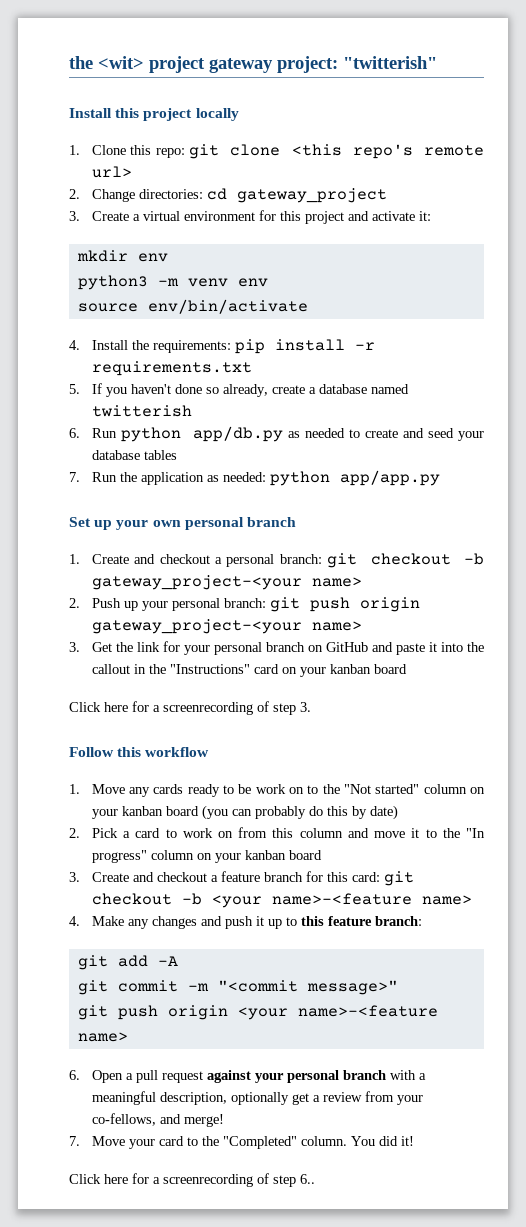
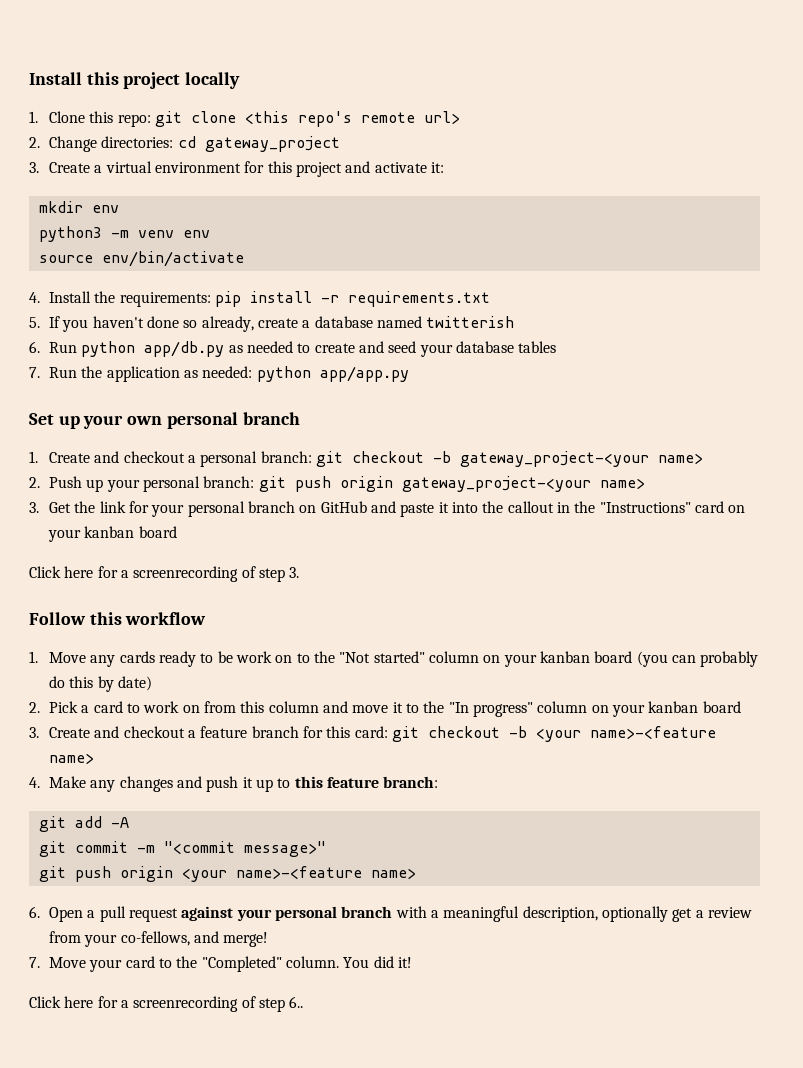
[69,56,437,73] the <wit> project gateway project: "twitterish" // -> (29, 78) none

